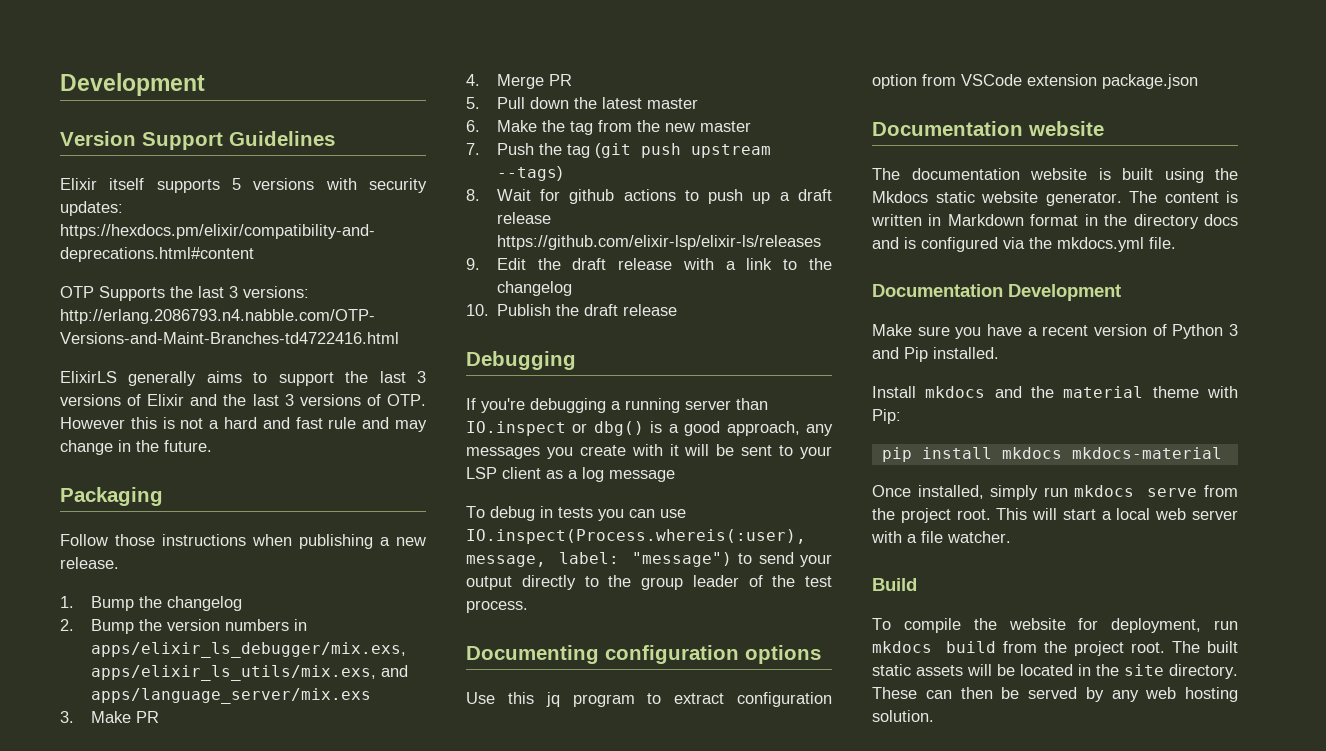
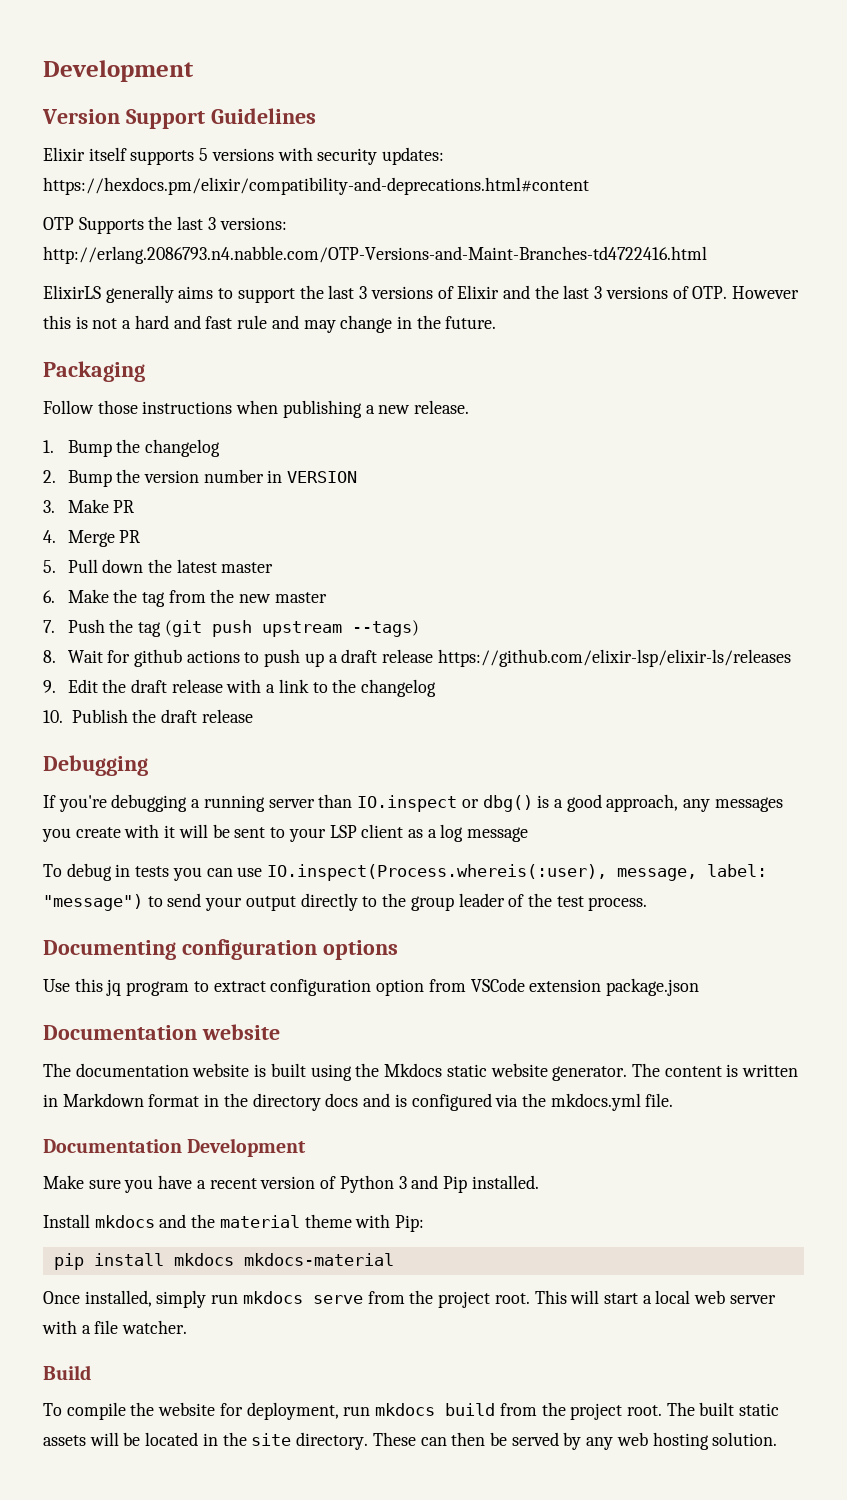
[224,619,307,631] [90,642,406,658] [90,665,408,681] [90,688,371,704] numbers in apps/elixir_ls_debugger/mix.exs, apps/elixir_ls_utils/mix.exs, and apps/language_server/mix.exs -> [203,469,358,483] number in VERSION

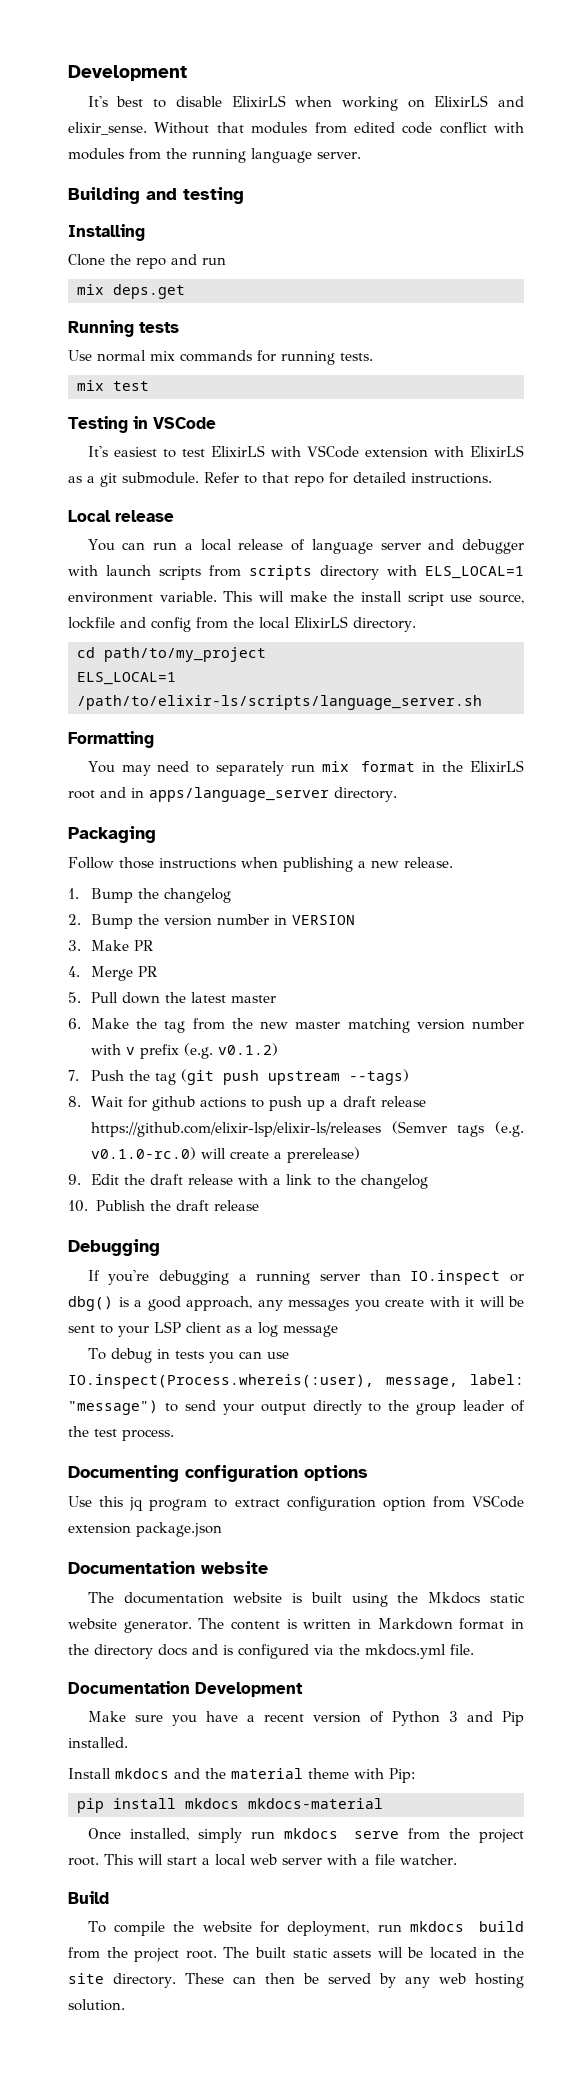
[43,60,194,82] [42,108,316,129] [43,147,445,165] [43,177,589,195] [43,216,287,234] [43,246,707,264] [43,285,800,303] [43,315,497,333] Development // Version Support Guidelines // Elixir itself supports 5 versions with security updates: https://hexdocs.pm/elixir/compatibility-and-deprecations.html#content // OTP Supports the last 3 versions: http://erlang.2086793.n4.nabble.com/OTP-Versions-and-Maint-Branches-td4722416.html // ElixirLS generally aims to support the last 3 versions of Elixir and the last 3 versions of OTP. However this is not a hard and fast rule and may change in the future. -> [68,65,187,81] [87,95,524,111] [68,122,524,135] [68,148,361,163] [68,187,244,204] [68,224,145,241] [68,254,226,269] [77,284,185,299] [68,320,179,337] [68,350,373,365] [77,380,149,391] [68,416,216,433] [87,445,524,458] [68,472,492,487] [68,510,174,522] [87,539,524,554] [68,565,524,580] [68,591,524,606] [68,616,416,632] [77,647,266,662] [77,672,176,685] [77,695,482,710] [68,731,154,748] [87,760,524,776] [68,787,397,802] Development // It's best to disable ElixirLS when working on ElixirLS and elixir_sense. Without that modules from edited code conflict with modules from the running language server. // Building and testing // Installing // Clone the repo and run // mix deps.get // Running tests // Use normal mix commands for running tests. // mix test // Testing in VSCode // It's easiest to test ElixirLS with VSCode extension with ElixirLS as a git submodule. Refer to that repo for detailed instructions. // Local release // You can run a local release of language server and debugger with launch scripts from scripts directory with ELS_LOCAL=1 environment variable. This will make the install script use source, lockfile and config from the local ElixirLS directory. // cd path/to/my_project // ELS_LOCAL=1 /path/to/elixir-ls/scripts/language_server.sh // Formatting // You may need to separately run mix format in the ElixirLS root and in apps/language_server directory.
(327, 597) none -> [347,1018,524,1033] [90,1043,278,1059] matching version number with v prefix (e.g. v0.1.2)
(791, 658) none -> [391,1121,524,1137] [90,1147,360,1163] (Semver tags (e.g. v0.1.0-rc.0) will create a prerelease)

